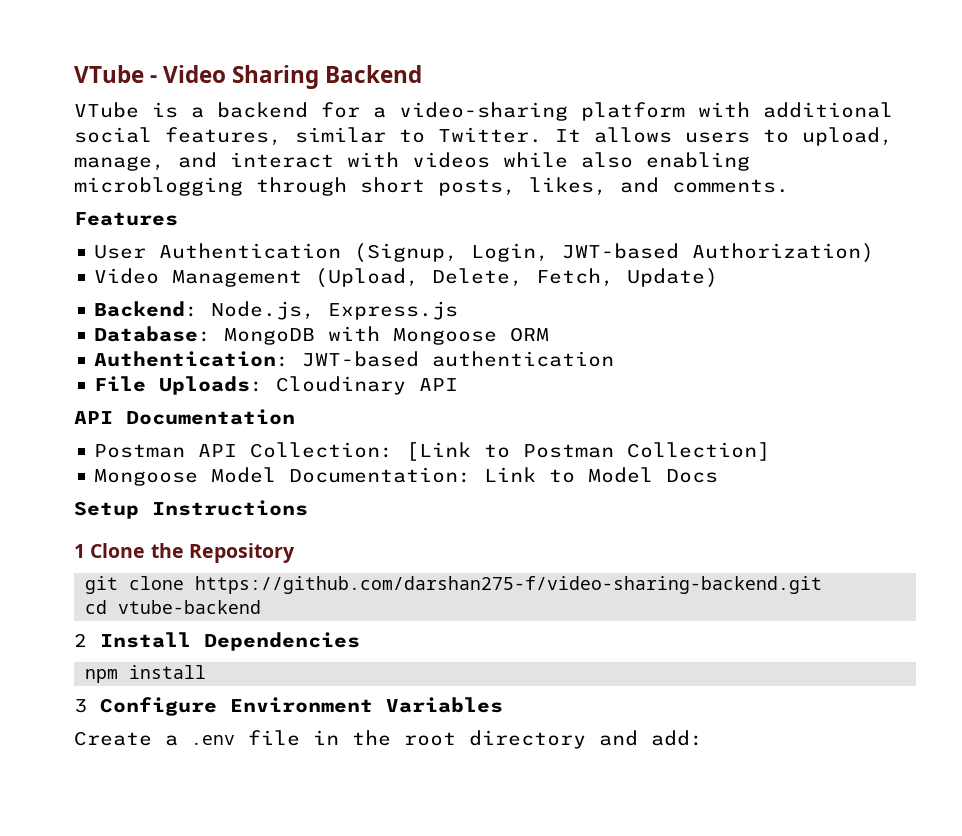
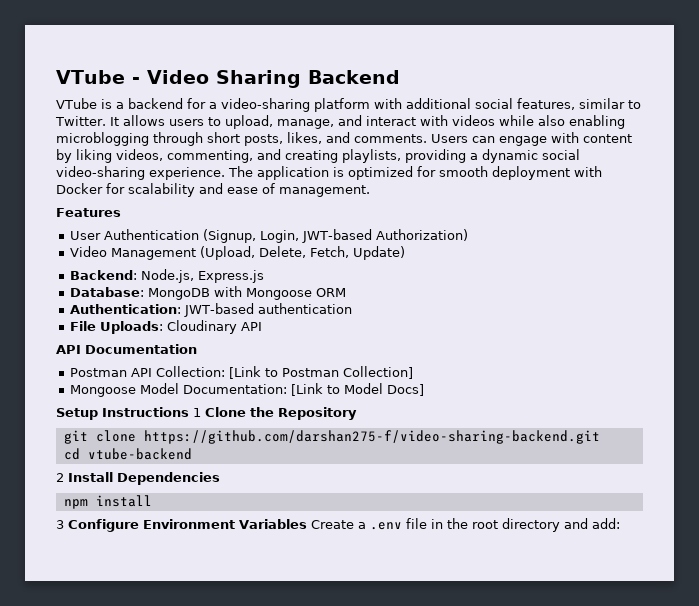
(789, 186) none -> [431,132,632,146] [56,149,580,163] [56,166,602,180] [56,183,370,197] Users can engage with content by liking videos, commenting, and creating playlists, providing a dynamic social video-sharing experience. The application is optimized for smooth deployment with Docker for scalability and ease of management.
[484,467,537,482] Link -> [291,383,324,396] [Link
[666,469,719,483] Docs -> [387,384,425,396] Docs]
(308, 508) // -> (189, 412) none
(503, 705) // -> (307, 524) none

